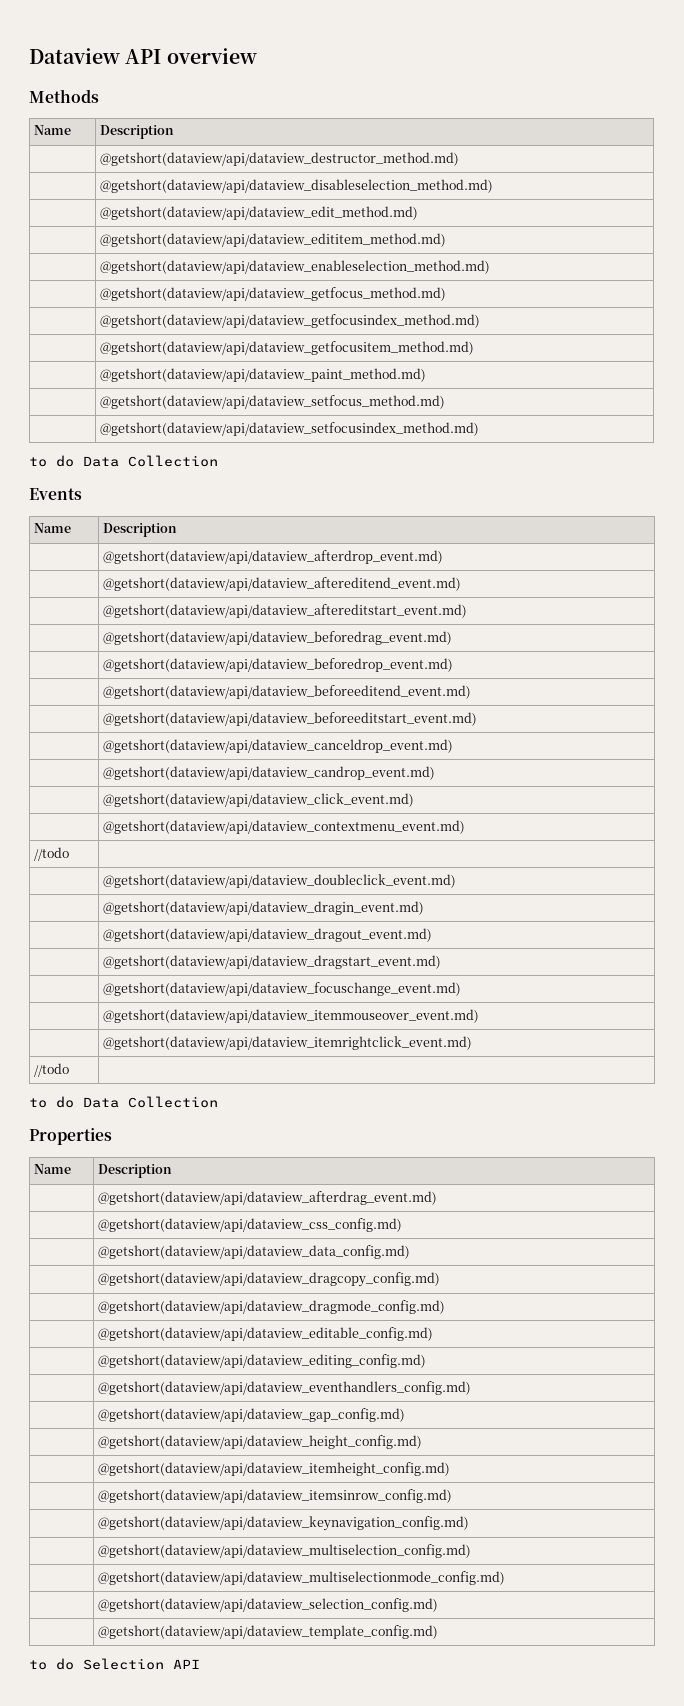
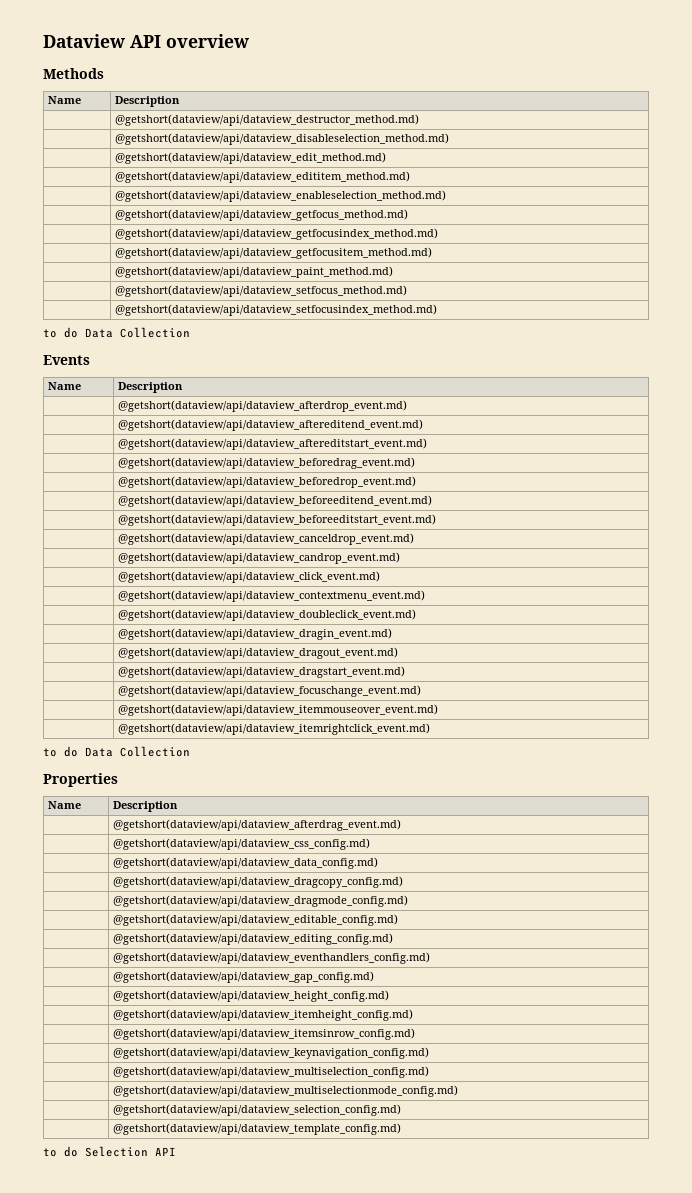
[34,847,70,861] // //todo | -> (425, 596) none
[34,1063,70,1077] // //todo | -> (430, 729) none

